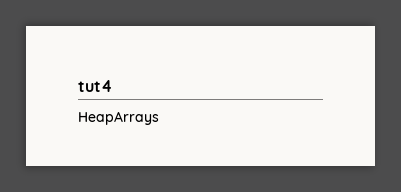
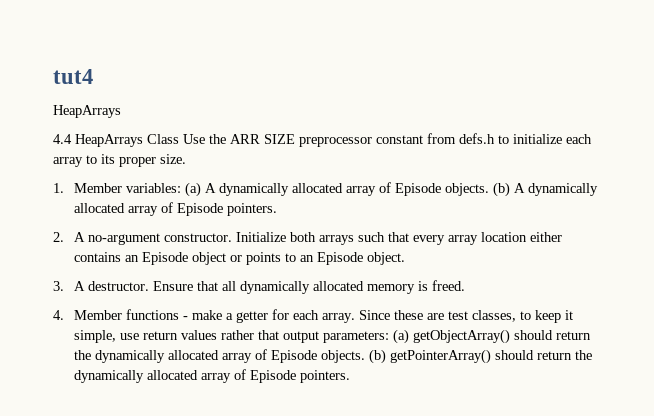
(159, 118) none -> [53,133,592,147] [53,154,186,167] [53,182,599,197] [74,202,278,216] [53,232,563,245] [74,252,406,265] [53,280,466,294] [53,309,574,323] [74,329,592,344] [74,349,593,364] [74,369,351,383] // 4.4 HeapArrays Class Use the ARR SIZE preprocessor constant from defs.h to initialize each array to its proper size. // 1. Member variables: (a) A dynamically allocated array of Episode objects. (b) A dynamically allocated array of Episode pointers. // 2. A no-argument constructor. Initialize both arrays such that every array location either contains an Episode object or points to an Episode object. // 3. A destructor. Ensure that all dynamically allocated memory is freed. // 4. Member functions - make a getter for each array. Since these are test classes, to keep it simple, use return values rather that output parameters: (a) getObjectArray() should return the dynamically allocated array of Episode objects. (b) getPointerArray() should return the dynamically allocated array of Episode pointers.

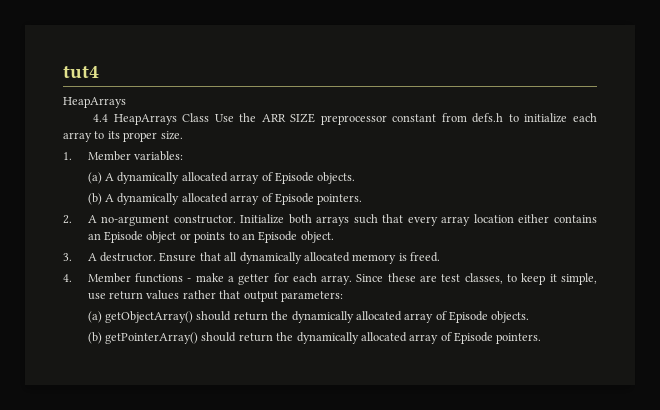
(182, 188) none -> (184, 156) //
(490, 189) none -> (356, 178) //
(390, 337) none -> (343, 296) //
(366, 356) none -> (530, 317) //

